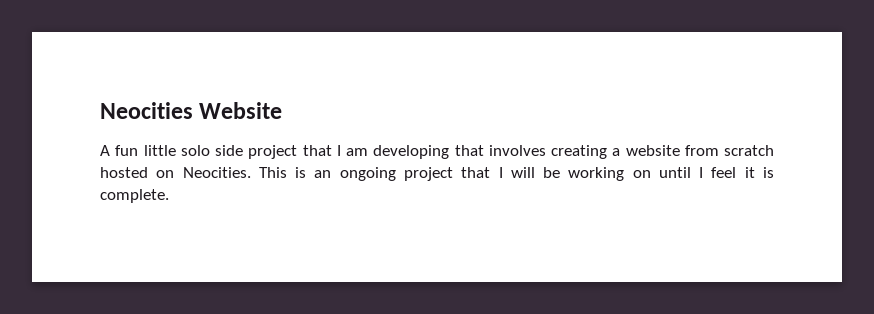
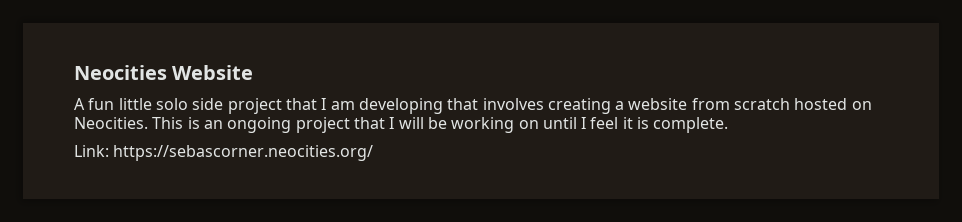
(169, 196) none -> [74,145,374,161] // Link: https://sebascorner.neocities.org/

